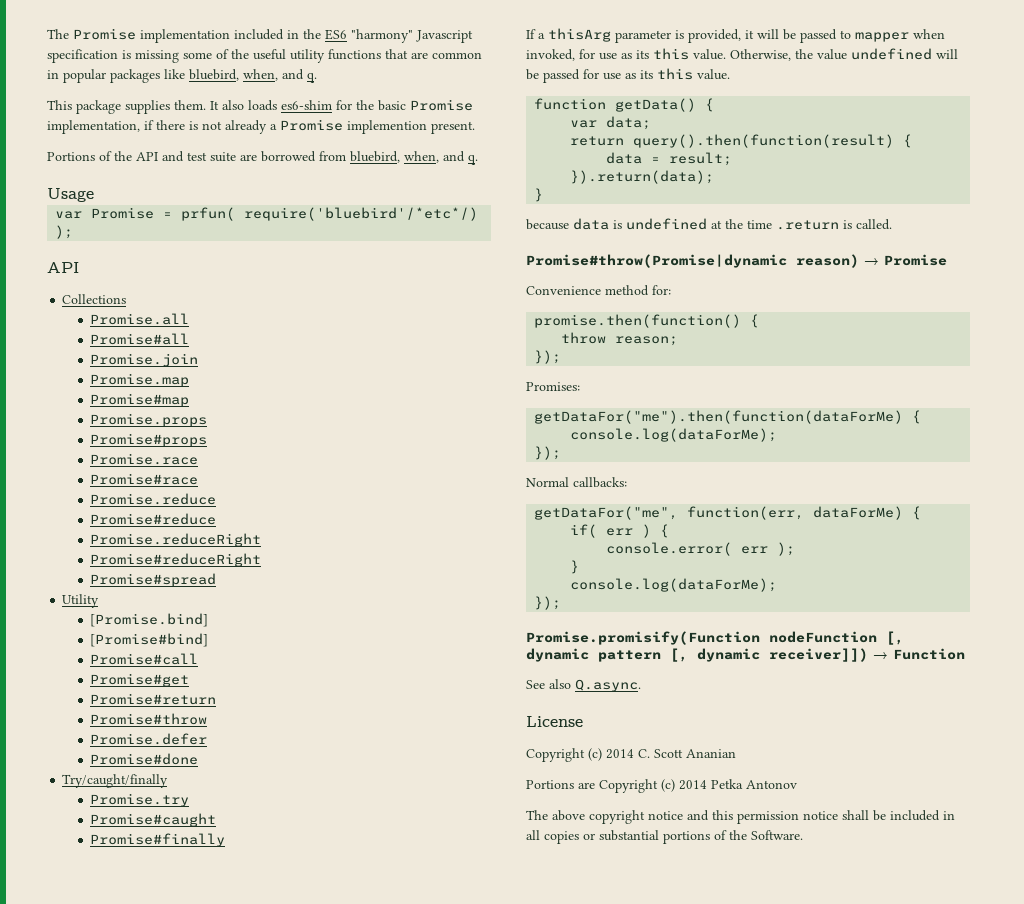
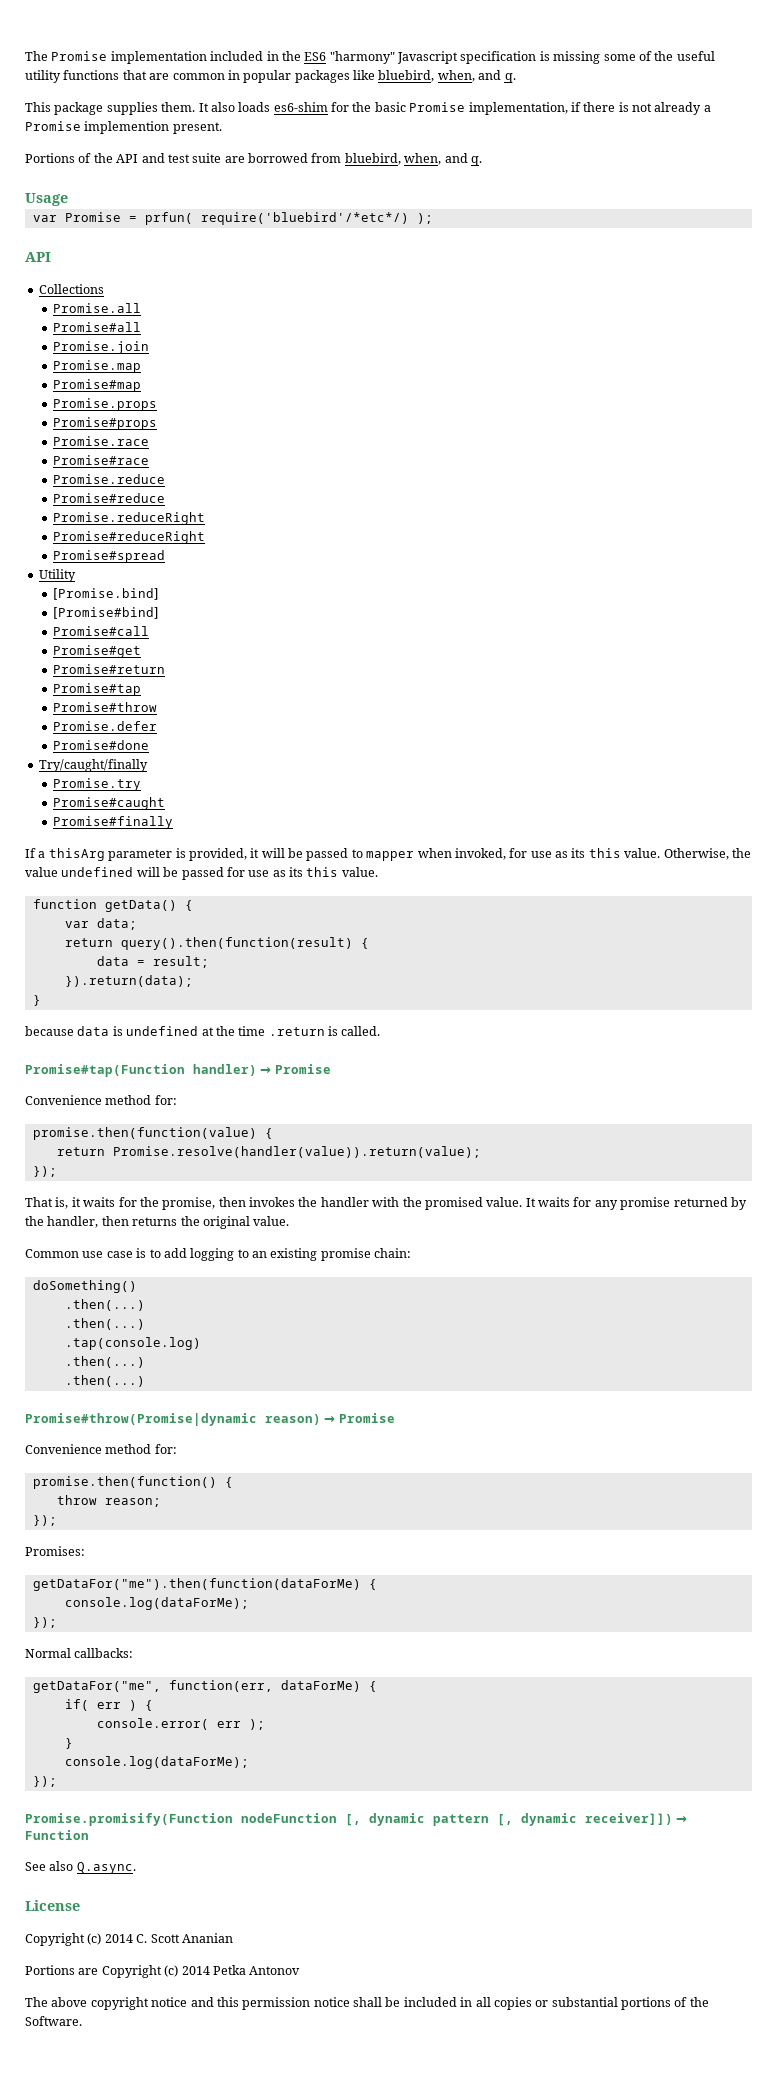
(217, 699) none -> [53,683,142,696] // Promise#tap
(892, 224) none -> [25,1064,331,1077] [25,1095,177,1105] [32,1127,273,1140] [56,1146,481,1158] [32,1166,57,1177] [25,1197,747,1210] [25,1216,290,1229] [25,1248,412,1261] [32,1280,137,1293] [64,1299,145,1311] [64,1318,145,1330] [64,1337,201,1350] [64,1356,145,1368] [64,1375,145,1387] // Promise#tap(Function handler) → Promise // Convenience method for: // promise.then(function(value) { // return Promise.resolve(handler(value)).return(value); // }); // That is, it waits for the promise, then invokes the handler with the promised value. It waits for any promise returned by the handler, then returns the original value. // Common use case is to add logging to an existing promise chain: // doSomething() // .then(...) // .then(...) // .tap(console.log) // .then(...) // .then(...)

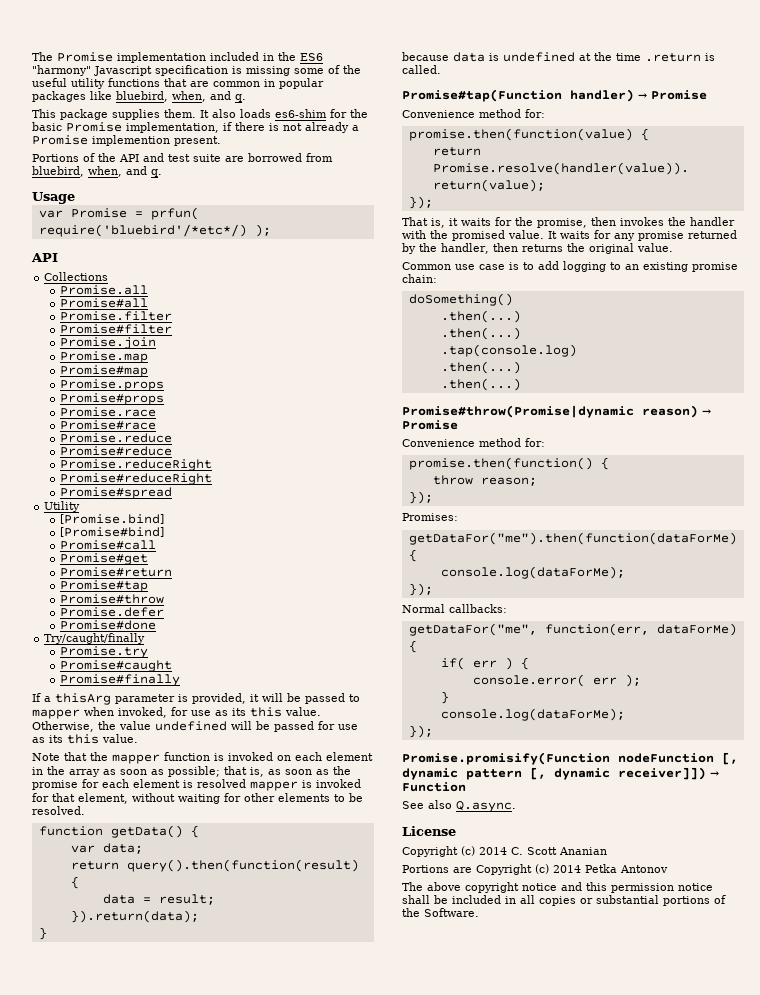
(142, 327) none -> [59,311,172,321] [59,324,172,334] // Promise.filter // Promise#filter
(378, 872) none -> [32,752,373,764] [32,766,351,777] [32,779,361,791] [32,793,363,804] [32,806,85,815] // Note that the mapper function is invoked on each element in the array as soon as possible; that is, as soon as the promise for each element is resolved mapper is invoked for that element, without waiting for other elements to be resolved.

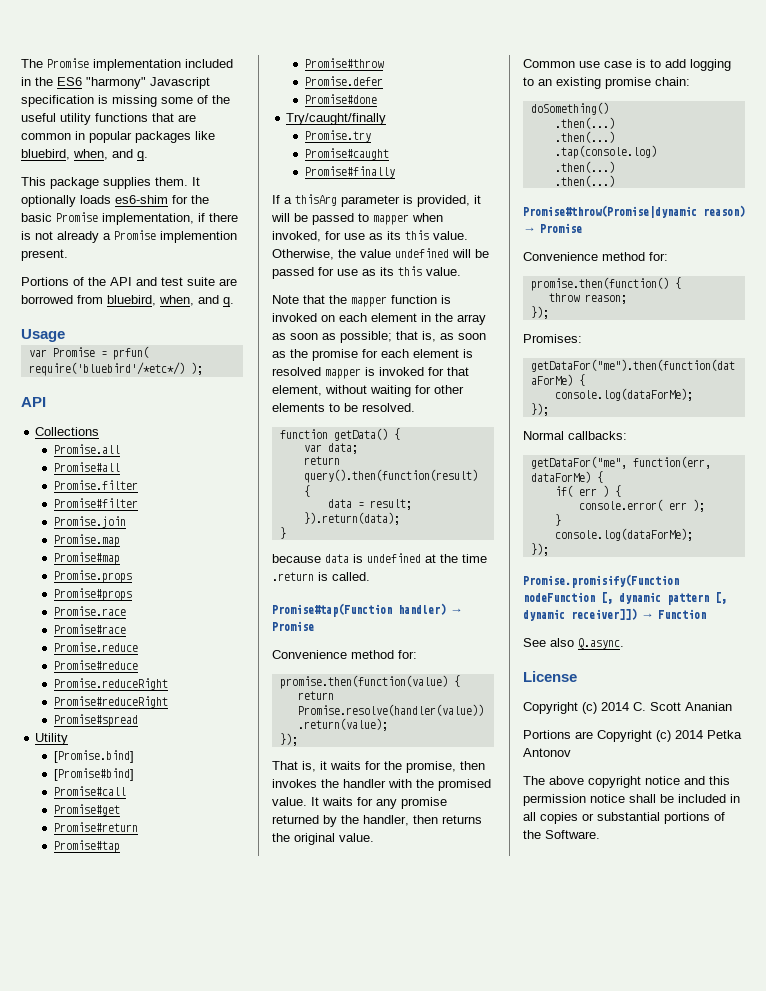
[212,109,236,118] also -> [21,195,76,207] optionally

